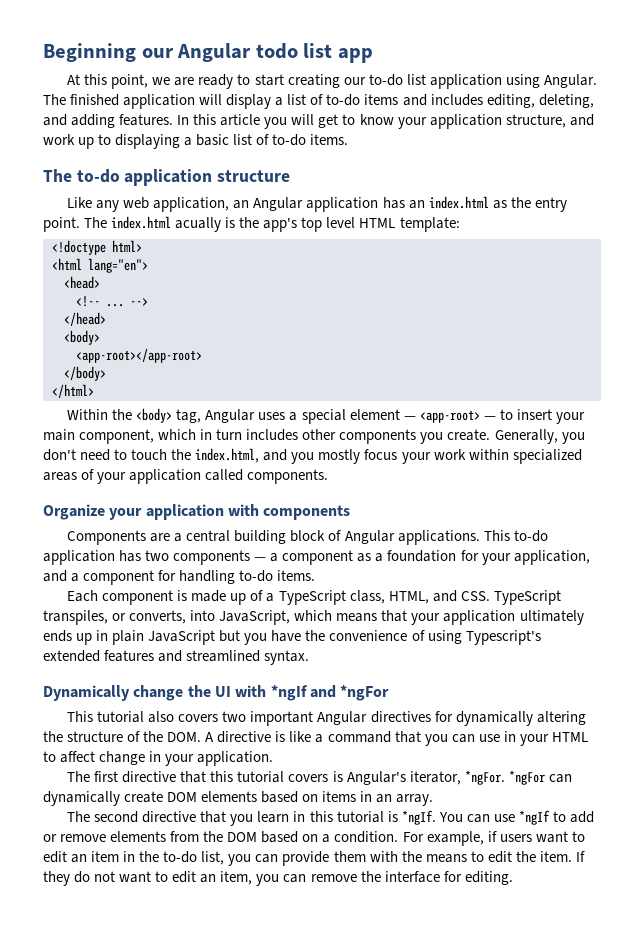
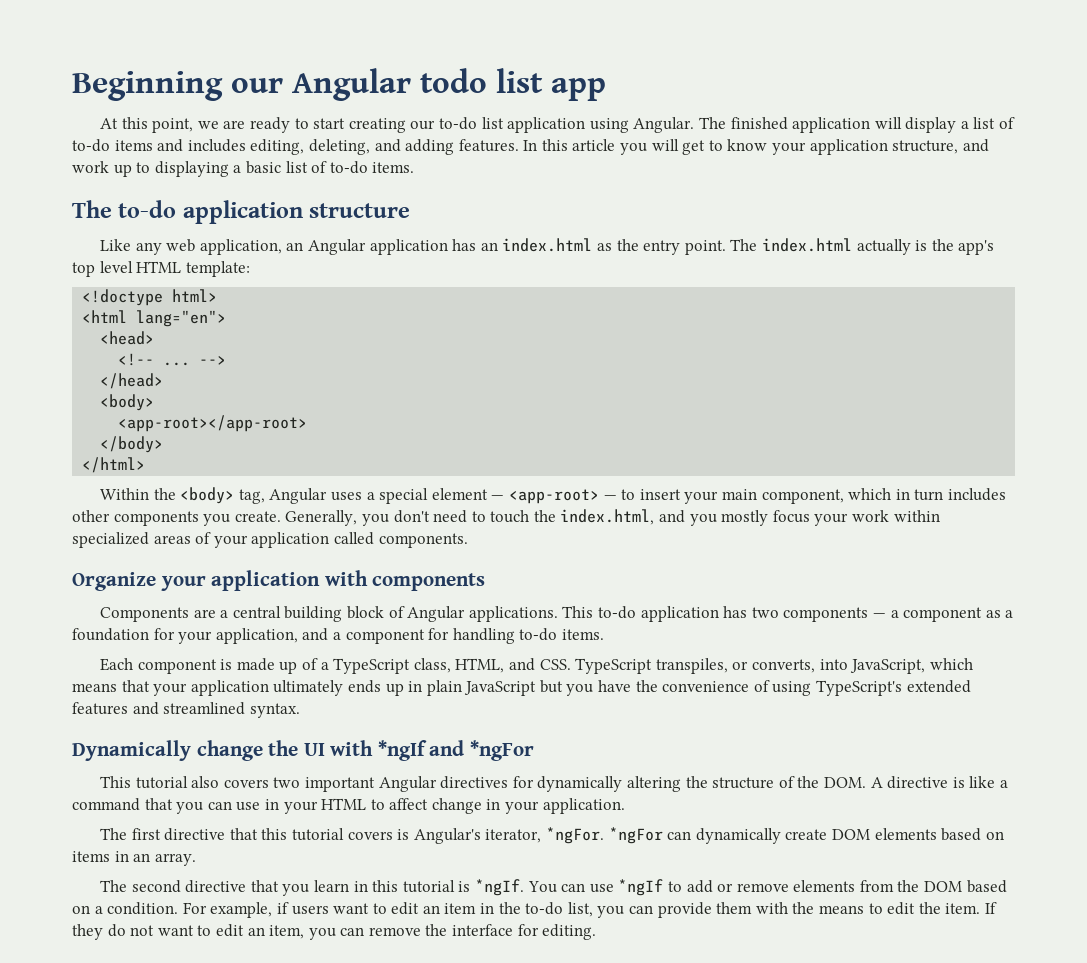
[175,217,222,232] acually -> [856,239,911,255] actually
[465,630,541,645] Typescript's -> [816,680,903,696] TypeScript's

